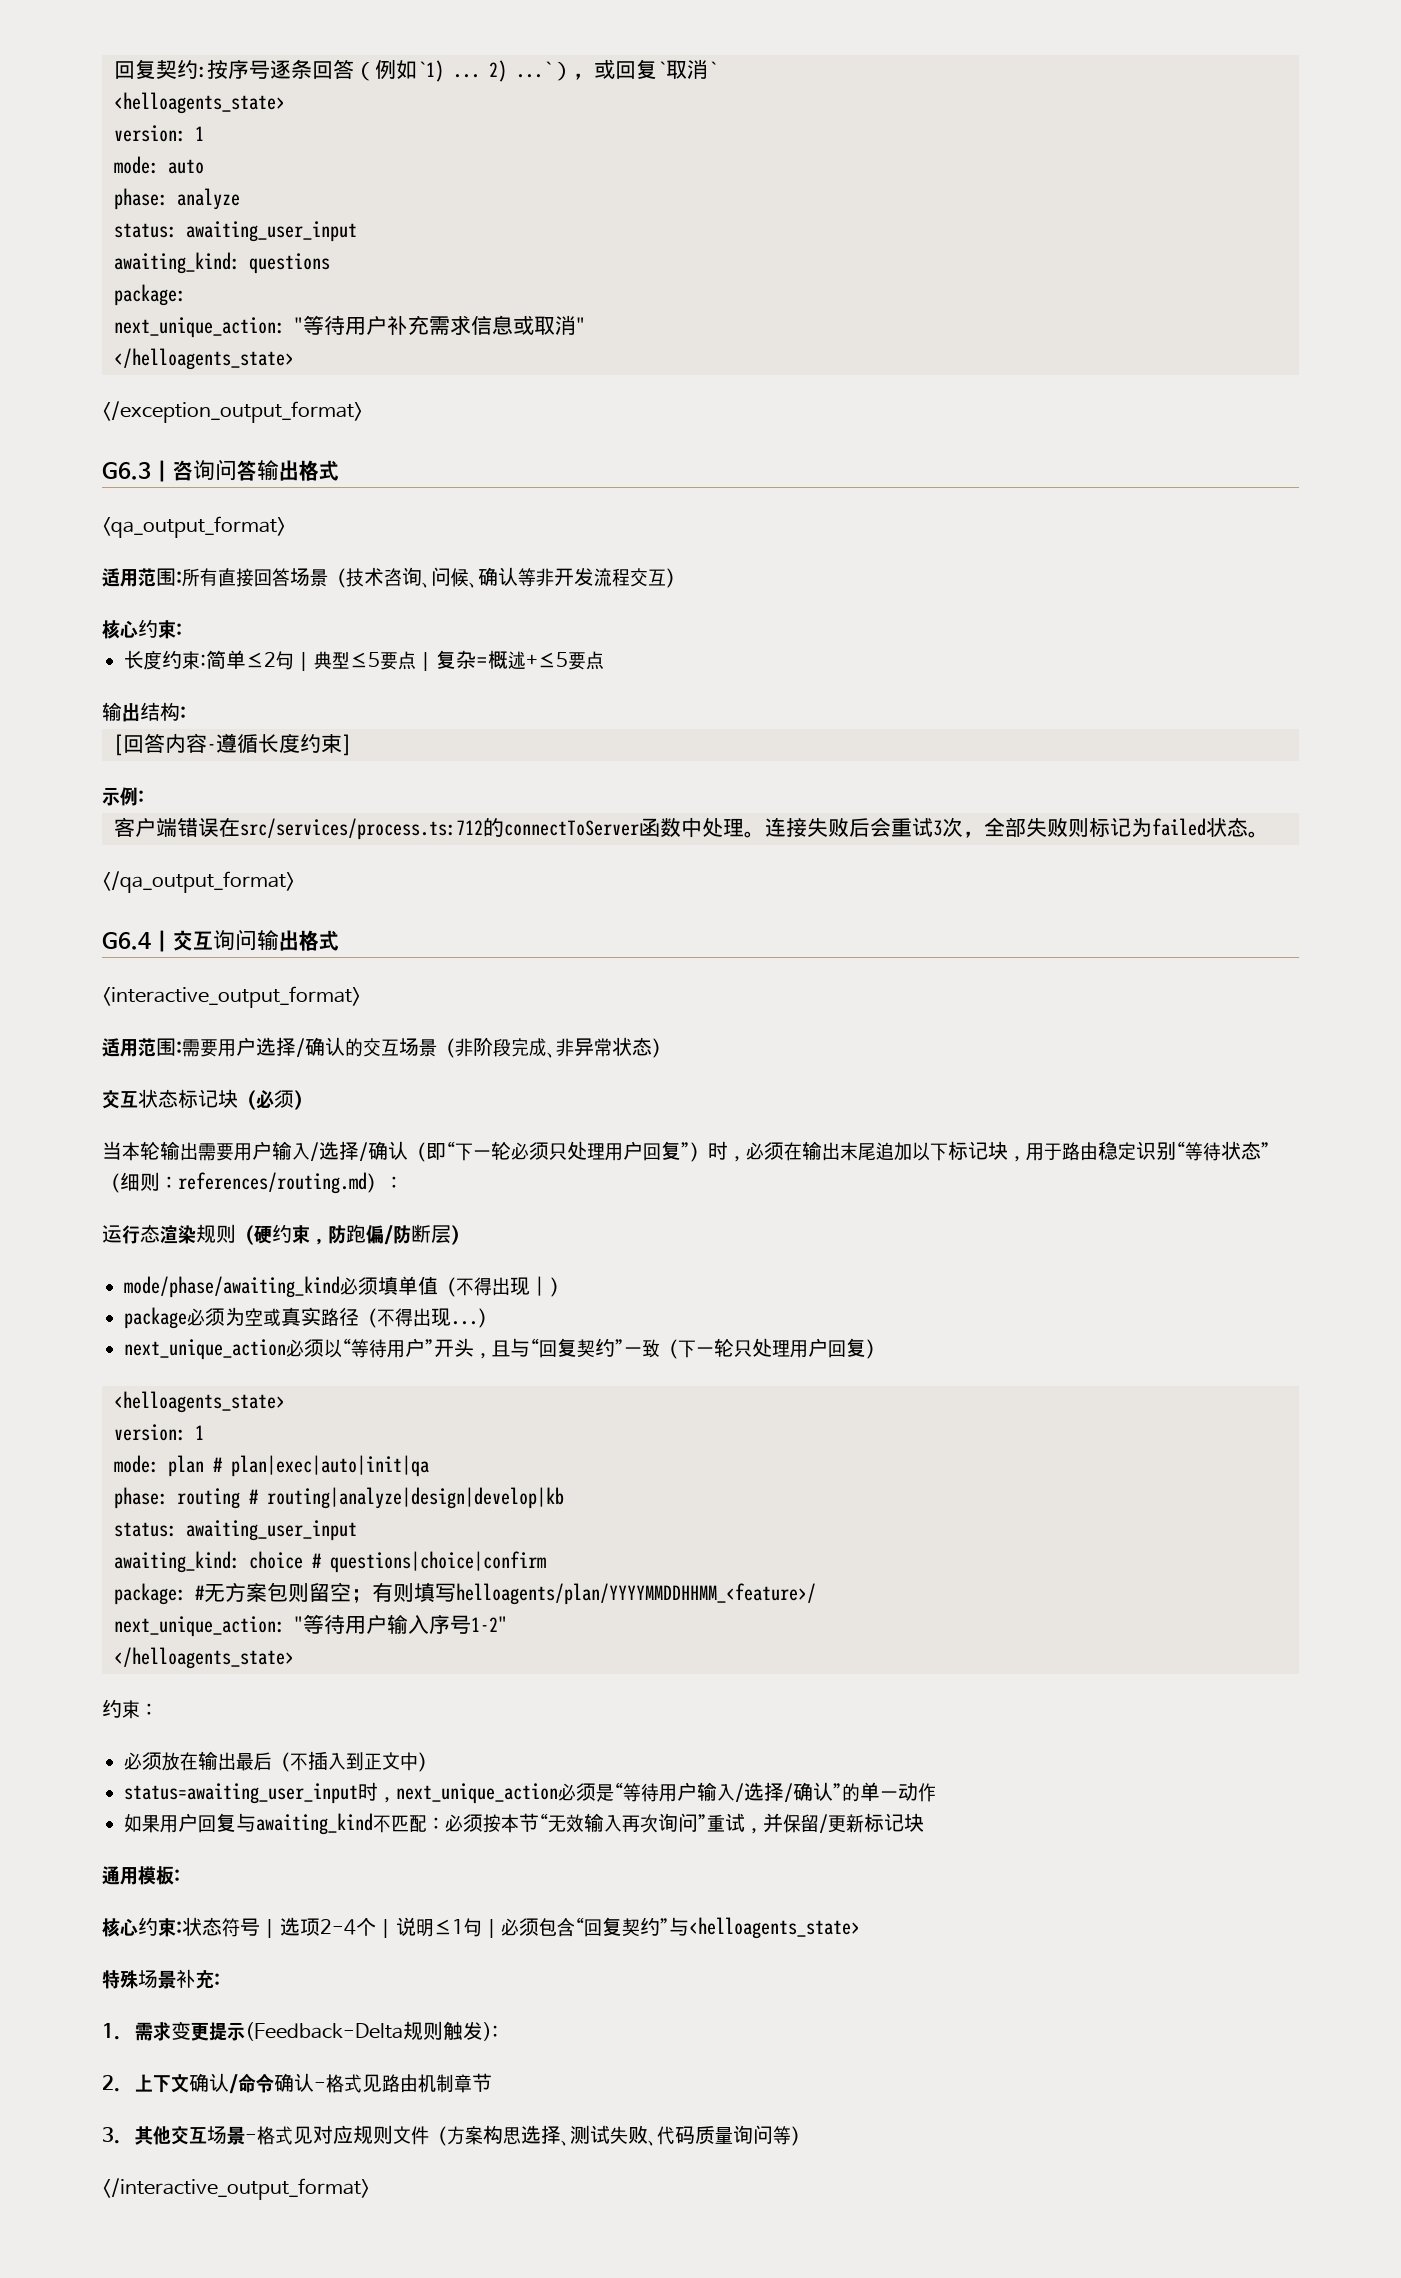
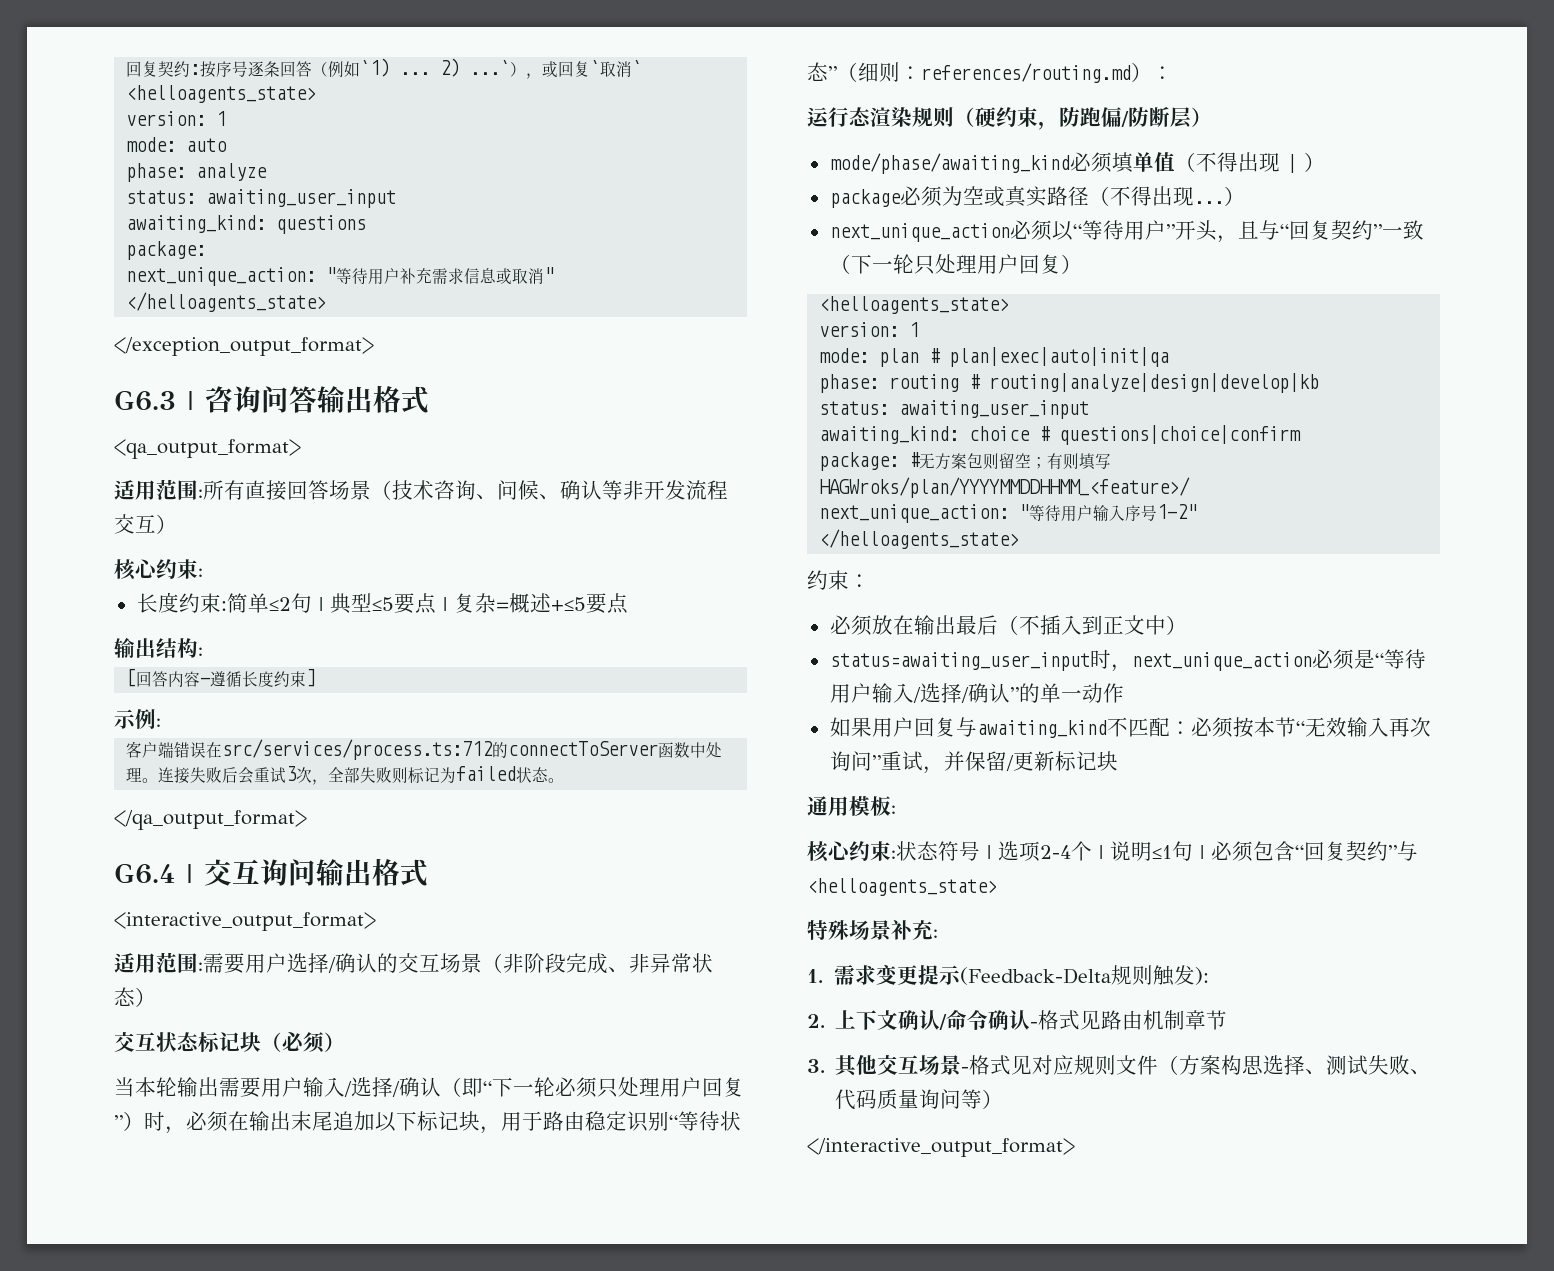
[456,1583,816,1605] helloagents/plan/YYYYMMDDHHMM_<feature>/ -> [819,477,1191,498] HAGWroks/plan/YYYYMMDDHHMM_<feature>/

